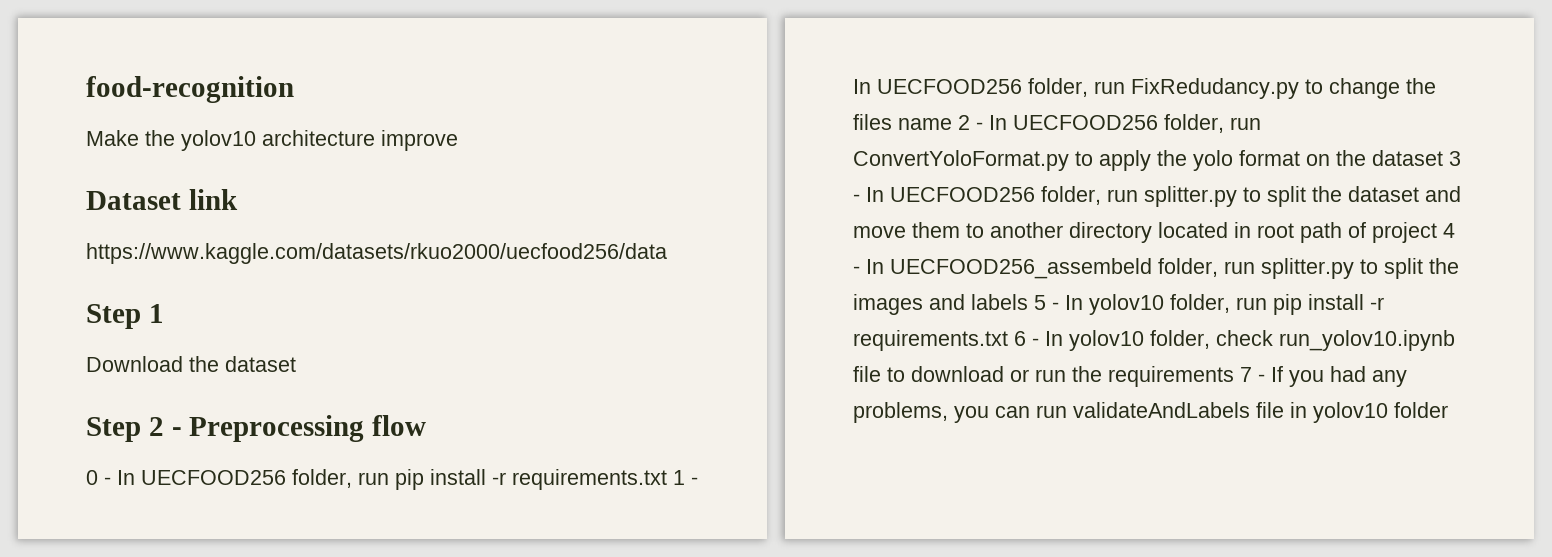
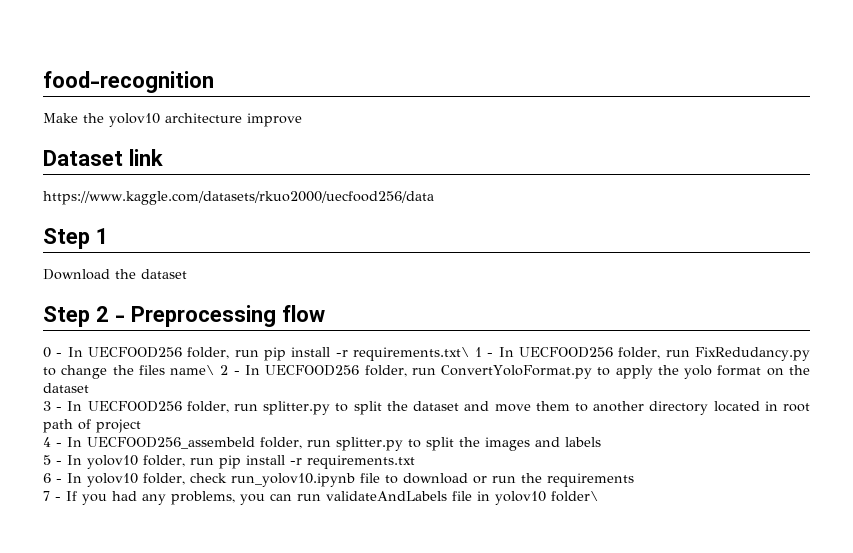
[512,469,667,490] requirements.txt -> [352,347,470,361] requirements.txt\
[898,118,952,130] name -> [170,365,216,375] name\
(1443, 158) none -> (89, 388) //
(1437, 232) none -> (141, 426) //
(1028, 302) none -> (601, 442) //
(1008, 340) none -> (415, 462) //
(1234, 376) none -> (634, 480) //
[1394,402,1448,418] folder -> [551,491,599,502] folder\

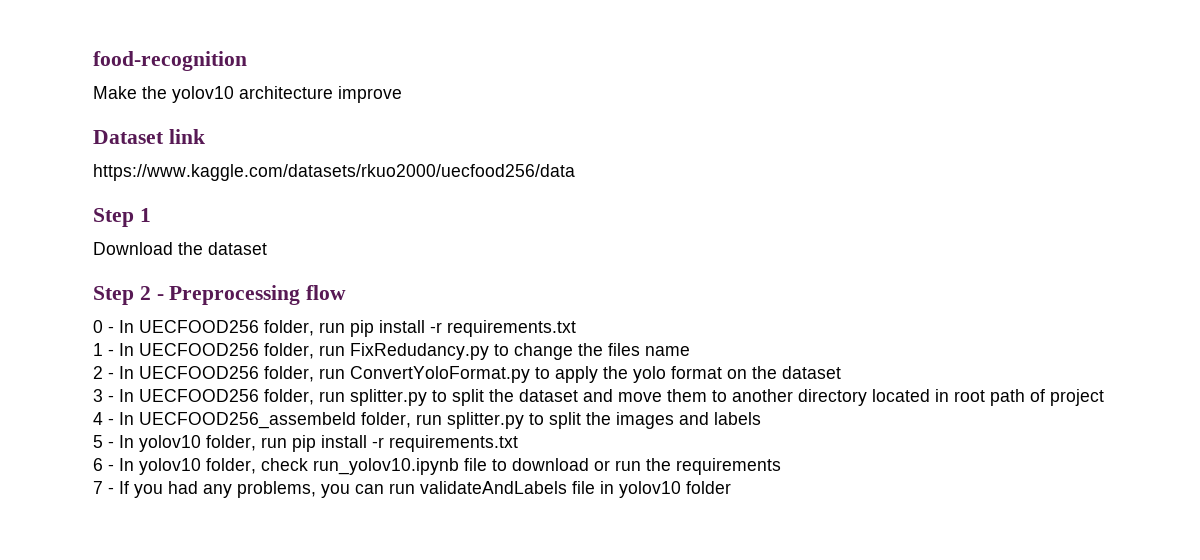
[352,347,470,361] requirements.txt\ -> [447,320,576,337] requirements.txt //
[170,365,216,375] name\ -> [645,346,690,356] name //
[551,491,599,502] folder\ -> [686,481,731,494] folder

